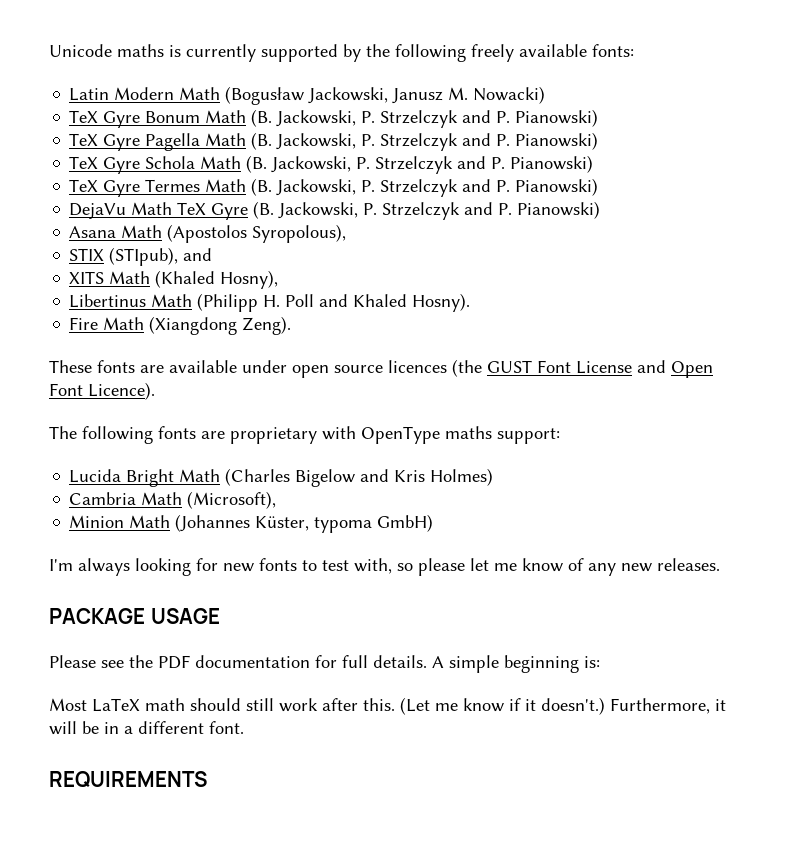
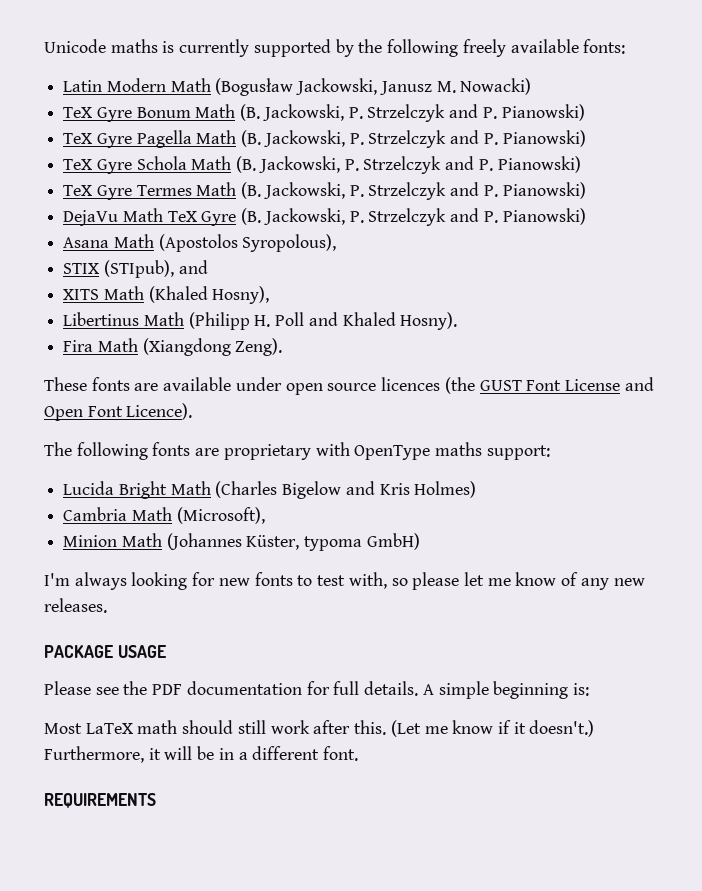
[69,317,99,330] Fire -> [63,340,94,352] Fira

